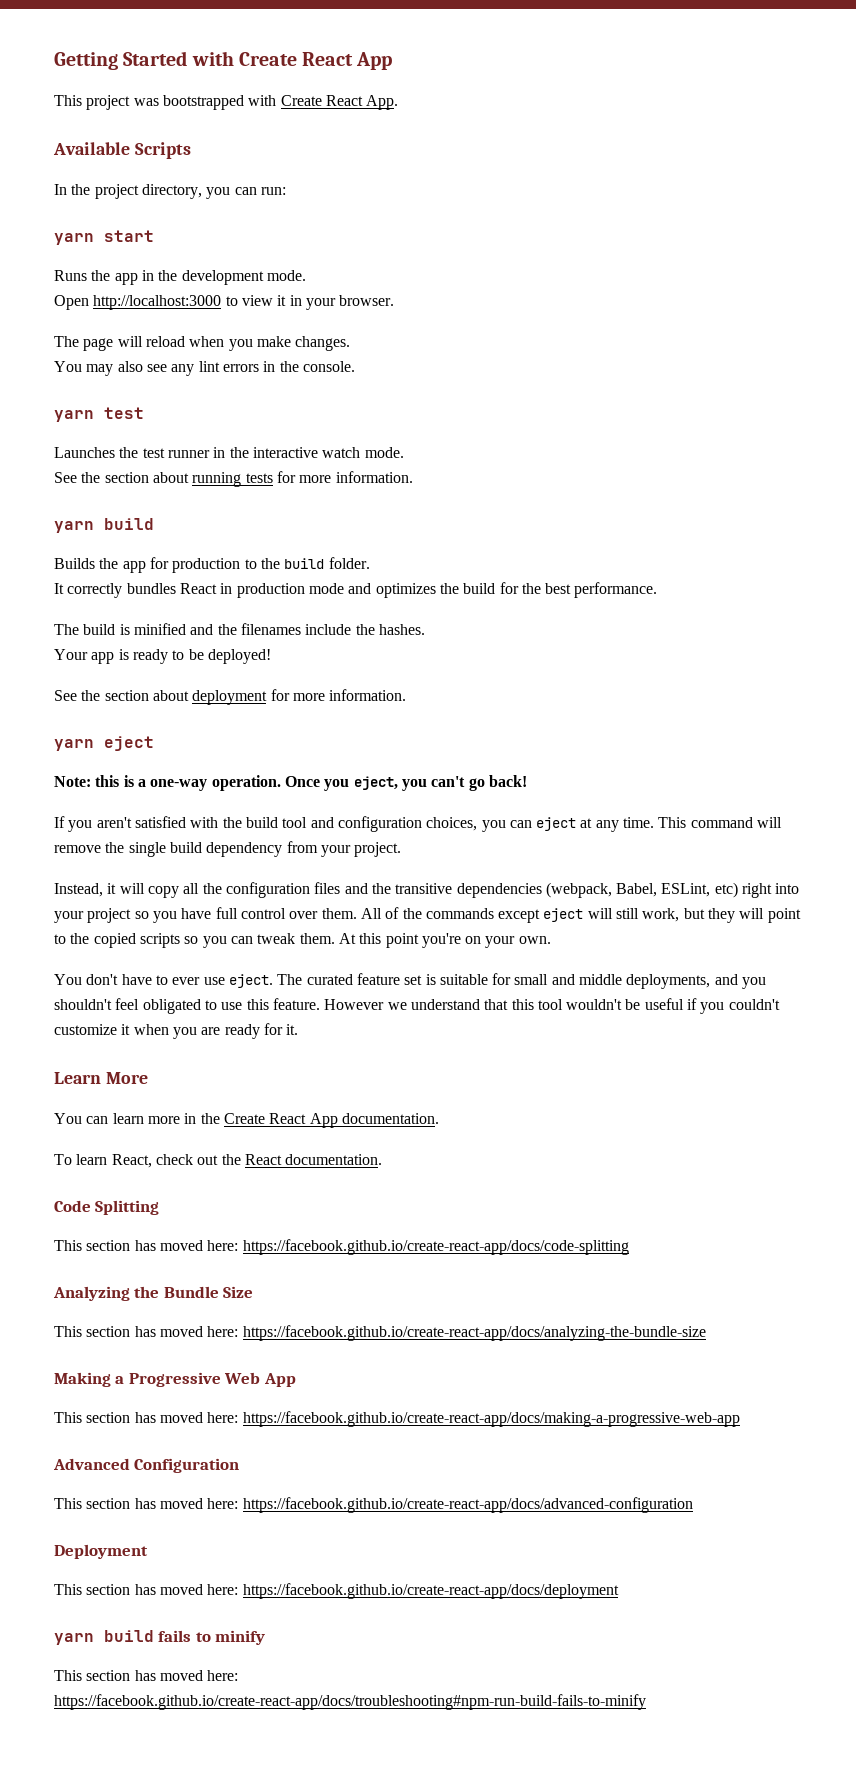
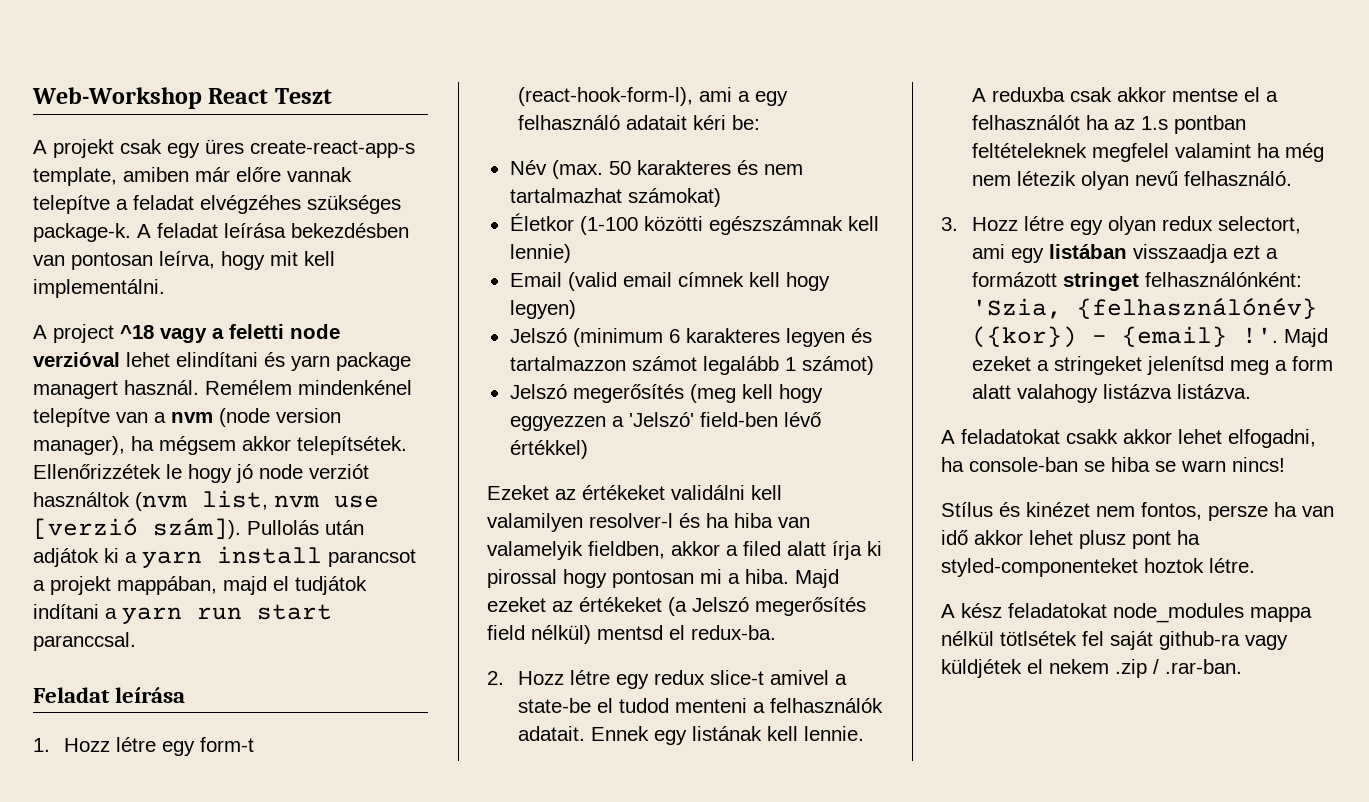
[54,51,393,70] [54,95,399,110] [53,142,191,159] [54,184,286,199] [54,230,154,245] [54,270,306,285] [54,295,395,310] [54,336,351,351] [54,361,355,376] [54,407,144,422] [54,447,404,458] [54,471,413,487] [54,518,154,533] [54,557,370,573] [54,582,658,598] [54,623,425,635] [54,649,271,664] [54,689,407,705] [54,736,154,751] [54,775,527,791] [54,816,783,832] [54,841,402,857] [54,882,800,898] [54,907,801,923] [54,933,551,948] [54,973,767,989] [54,998,780,1014] [54,1023,299,1039] [54,1072,148,1084] [54,1113,439,1128] [54,1154,383,1168] [54,1200,160,1215] [54,1239,629,1255] [53,1286,254,1301] [54,1325,706,1341] [54,1372,296,1387] [54,1411,740,1427] [53,1458,240,1473] [54,1497,693,1513] [54,1544,148,1559] [54,1583,619,1599] [54,1630,266,1645] [54,1670,239,1681] [54,1694,646,1710] Getting Started with Create React App // This project was bootstrapped with Create React App. // Available Scripts // In the project directory, you can run: // yarn start // Runs the app in the development mode. // Open http://localhost:3000 to view it in your browser. // The page will reload when you make changes. // You may also see any lint errors in the console. // yarn test // Launches the test runner in the interactive watch mode. // See the section about running tests for more information. // yarn build // Builds the app for production to the build folder. // It correctly bundles React in production mode and optimizes the build for the best performance. // The build is minified and the filenames include the hashes. // Your app is ready to be deployed! // See the section about deployment for more information. // yarn eject // Note: this is a one-way operation. Once you eject, you can't go back! // If you aren't satisfied with the build tool and configuration choices, you can eject at any time. This command will remove the single build dependency from your project. // Instead, it will copy all the configuration files and the transitive dependencies (webpack, Babel, ESLint, etc) right into your project so you have full control over them. All of the commands except eject will still work, but they will point to the copied scripts so you can tweak them. At this point you're on your own. // You don't have to ever use eject. The curated feature set is suitable for small and middle deployments, and you shouldn't feel obligated to use this feature. However we understand that this tool wouldn't be useful if you couldn't customize it when you are ready for it. // Learn More // You can learn more in the Create React App documentation. // To learn React, check out the React documentation. // Code Splitting // This section has moved here: https://facebook.github.io/create-react-app/docs/code-splitting // Analyzing the Bundle Size // This section has moved here: https://facebook.github.io/create-react-app/docs/analyzing-the-bundle-size // Making a Progressive Web App // This section has moved here: https://facebook.github.io/create-react-app/docs/making-a-progressive-web-app // Advanced Configuration // This section has moved here: https://facebook.github.io/create-react-app/docs/advanced-configuration // Deployment // This section has moved here: https://facebook.github.io/create-react-app/docs/deployment // yarn build fails to minify // This section has moved here: https://facebook.github.io/create-react-app/docs/troubleshooting#npm-run-build-fails-to-minify -> [32,87,332,109] [33,139,415,158] [33,167,352,186] [33,195,401,214] [33,223,409,242] [33,251,335,270] [33,279,165,298] [33,324,340,343] [33,352,411,371] [33,380,412,399] [33,408,341,427] [33,436,407,455] [33,464,369,483] [33,490,379,511] [33,517,364,539] [33,546,416,568] [33,576,367,595] [33,604,332,624] [33,632,136,651] [33,687,186,703] [33,737,254,756] [517,87,788,106] [517,115,760,130] [509,160,803,179] [509,188,721,207] [509,213,879,235] [509,244,571,263] [509,272,830,291] [509,300,576,319] [509,328,872,347] [509,356,874,375] [509,384,823,403] [509,412,821,431] [509,440,588,459] [487,485,782,500] [487,513,810,532] [487,541,882,560] [487,569,839,588] [487,597,866,616] [487,625,776,644] [487,670,847,689] [517,698,883,713] [517,726,864,745] [971,87,1278,102] [971,115,1246,134] [971,143,1324,162] [971,171,1292,190] [941,216,1301,235] [971,244,1278,263] [971,272,1302,291] [971,297,1317,319] [971,326,1328,348] [971,356,1333,375] [971,384,1251,403] [941,429,1316,448] [941,457,1285,472] [941,502,1334,521] [941,530,1200,549] [941,558,1255,577] [941,603,1312,623] [941,631,1288,650] [941,659,1242,678] Web-Workshop React Teszt // A projekt csak egy üres create-react-app-s template, amiben már előre vannak telepítve a feladat elvégzéhes szükséges package-k. A feladat leírása bekezdésben van pontosan leírva, hogy mit kell implementálni. // A project ^18 vagy a feletti node verzióval lehet elindítani és yarn package managert használ. Remélem mindenkénel telepítve van a nvm (node version manager), ha mégsem akkor telepítsétek. Ellenőrizzétek le hogy jó node verziót használtok (nvm list, nvm use [verzió szám]). Pullolás után adjátok ki a yarn install parancsot a projekt mappában, majd el tudjátok indítani a yarn run start paranccsal. // Feladat leírása // 1. Hozz létre egy form-t (react-hook-form-l), ami a egy felhasználó adatait kéri be: // Név (max. 50 karakteres és nem tartalmazhat számokat) // Életkor (1-100 közötti egészszámnak kell lennie) // Email (valid email címnek kell hogy legyen) // Jelszó (minimum 6 karakteres legyen és tartalmazzon számot legalább 1 számot) // Jelszó megerősítés (meg kell hogy eggyezzen a 'Jelszó' field-ben lévő értékkel) // Ezeket az értékeket validálni kell valamilyen resolver-l és ha hiba van valamelyik fieldben, akkor a filed alatt írja ki pirossal hogy pontosan mi a hiba. Majd ezeket az értékeket (a Jelszó megerősítés field nélkül) mentsd el redux-ba. // 2. Hozz létre egy redux slice-t amivel a state-be el tudod menteni a felhasználók adatait. Ennek egy listának kell lennie. A reduxba csak akkor mentse el a felhasználót ha az 1.s pontban feltételeknek megfelel valamint ha még nem létezik olyan nevű felhasználó. // 3. Hozz létre egy olyan redux selectort, ami egy listában visszaadja ezt a formázott stringet felhasználónként: 'Szia, {felhasználónév} ({kor}) - {email} !'. Majd ezeket a stringeket jelenítsd meg a form alatt valahogy listázva listázva. // A feladatokat csakk akkor lehet elfogadni, ha console-ban se hiba se warn nincs! // Stílus és kinézet nem fontos, persze ha van idő akkor lehet plusz pont ha styled-componenteket hoztok létre. // A kész feladatokat node_modules mappa nélkül tötlsétek fel saját github-ra vagy küldjétek el nekem .zip / .rar-ban.

